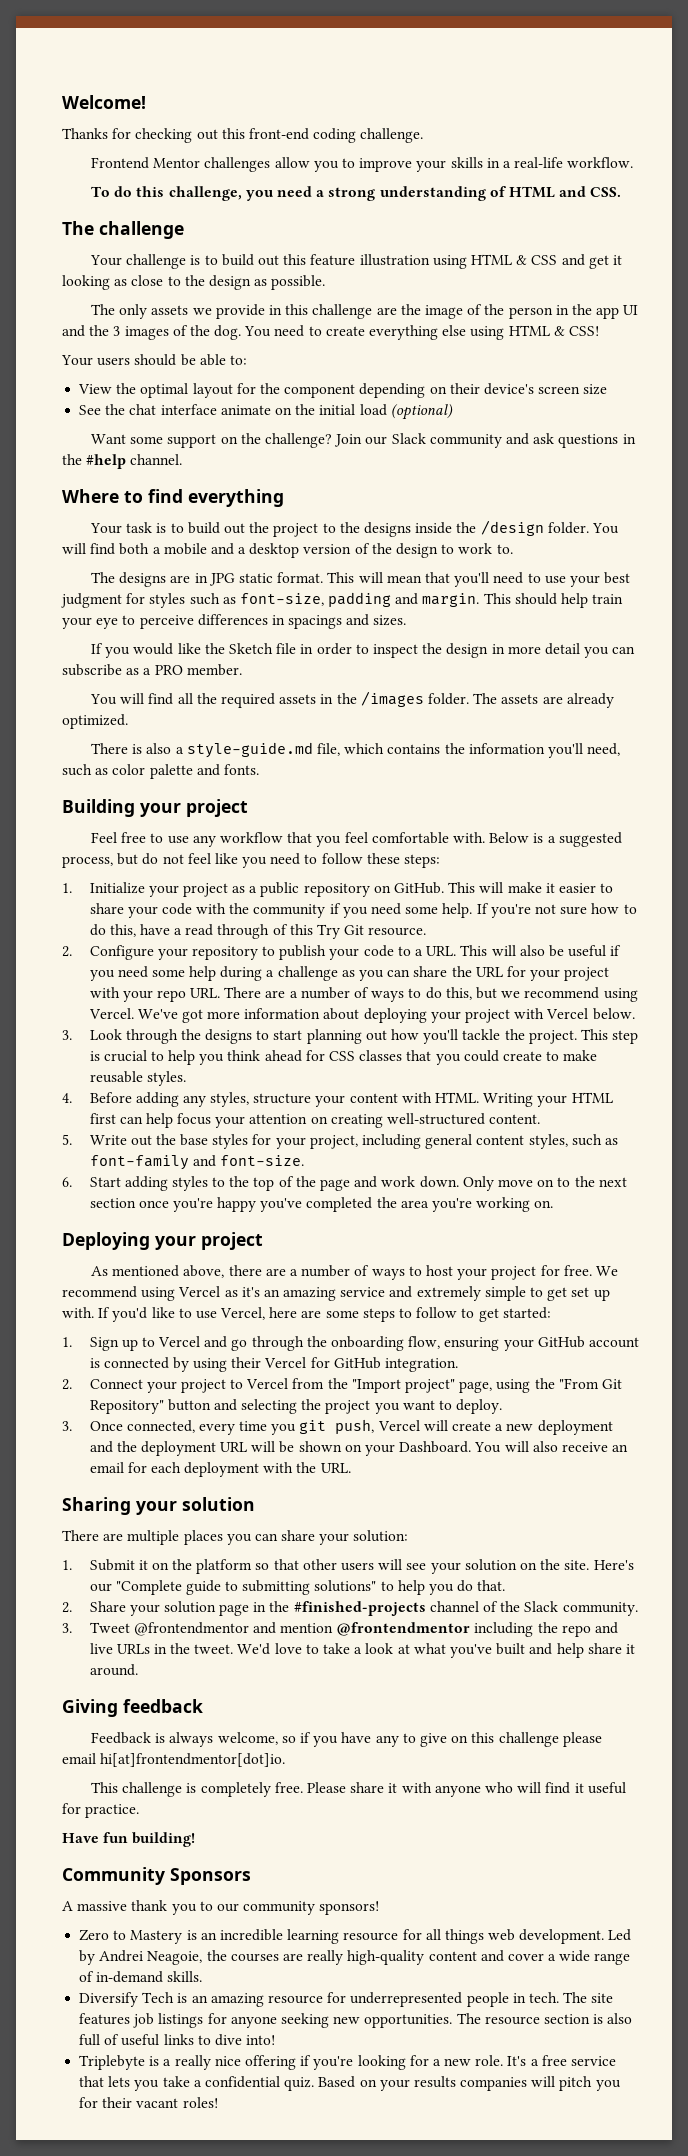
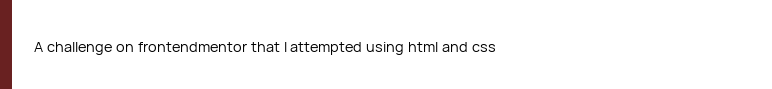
[62,95,146,109] [62,128,424,143] [91,157,634,172] [91,186,622,201] [62,221,184,239] [90,254,622,269] [62,275,326,290] [91,304,639,319] [62,325,599,340] [61,354,247,366] [78,383,608,398] [79,404,453,420] [91,433,636,448] [62,454,183,469] [62,489,284,507] [90,520,619,537] [62,543,513,558] [91,572,631,587] [61,592,624,608] [62,614,407,629] [91,643,636,658] [62,664,242,676] [90,691,614,708] [62,714,128,729] [91,742,621,758] [62,764,259,779] [62,799,248,817] [91,832,622,847] [62,853,441,868] [62,882,614,897] [89,903,637,918] [89,924,427,939] [62,945,622,960] [89,966,610,981] [89,987,638,1002] [88,1008,635,1023] [62,1029,639,1044] [89,1050,598,1065] [89,1071,186,1086] [62,1092,613,1107] [89,1113,541,1128] [62,1134,618,1149] [89,1155,304,1170] [62,1176,627,1191] [89,1197,554,1212] [62,1232,263,1250] [91,1265,618,1280] [62,1286,610,1301] [62,1307,551,1322] [62,1336,639,1351] [89,1357,459,1372] [62,1378,622,1393] [89,1399,503,1414] [62,1419,613,1435] [89,1441,629,1456] [89,1462,351,1477] [62,1497,255,1515] [62,1530,409,1545] [62,1559,634,1574] [89,1580,506,1595] [62,1601,638,1616] [62,1622,619,1637] [89,1643,635,1658] [89,1664,138,1676] [62,1699,203,1717] [91,1732,602,1747] [62,1753,286,1767] [91,1782,626,1797] [62,1803,140,1818] [62,1832,196,1847] [62,1867,251,1885] [62,1900,380,1915] [79,1929,632,1944] [79,1950,631,1965] [79,1971,203,1983] [79,1992,614,2007] [79,2013,633,2028] [79,2034,276,2046] [79,2055,617,2070] [79,2076,621,2091] [79,2097,218,2108] Welcome! // Thanks for checking out this front-end coding challenge. // Frontend Mentor challenges allow you to improve your skills in a real-life workflow. // To do this challenge, you need a strong understanding of HTML and CSS. // The challenge // Your challenge is to build out this feature illustration using HTML & CSS and get it looking as close to the design as possible. // The only assets we provide in this challenge are the image of the person in the app UI and the 3 images of the dog. You need to create everything else using HTML & CSS! // Your users should be able to: // View the optimal layout for the component depending on their device's screen size // See the chat interface animate on the initial load (optional) // Want some support on the challenge? Join our Slack community and ask questions in the #help channel. // Where to find everything // Your task is to build out the project to the designs inside the /design folder. You will find both a mobile and a desktop version of the design to work to. // The designs are in JPG static format. This will mean that you'll need to use your best judgment for styles such as font-size, padding and margin. This should help train your eye to perceive differences in spacings and sizes. // If you would like the Sketch file in order to inspect the design in more detail you can subscribe as a PRO member. // You will find all the required assets in the /images folder. The assets are already optimized. // There is also a style-guide.md file, which contains the information you'll need, such as color palette and fonts. // Building your project // Feel free to use any workflow that you feel comfortable with. Below is a suggested process, but do not feel like you need to follow these steps: // 1. Initialize your project as a public repository on GitHub. This will make it easier to share your code with the community if you need some help. If you're not sure how to do this, have a read through of this Try Git resource. // 2. Configure your repository to publish your code to a URL. This will also be useful if you need some help during a challenge as you can share the URL for your project with your repo URL. There are a number of ways to do this, but we recommend using Vercel. We've got more information about deploying your project with Vercel below. // 3. Look through the designs to start planning out how you'll tackle the project. This step is crucial to help you think ahead for CSS classes that you could create to make reusable styles. // 4. Before adding any styles, structure your content with HTML. Writing your HTML first can help focus your attention on creating well-structured content. // 5. Write out the base styles for your project, including general content styles, such as font-family and font-size. // 6. Start adding styles to the top of the page and work down. Only move on to the next section once you're happy you've completed the area you're working on. // Deploying your project // As mentioned above, there are a number of ways to host your project for free. We recommend using Vercel as it's an amazing service and extremely simple to get set up with. If you'd like to use Vercel, here are some steps to follow to get started: // 1. Sign up to Vercel and go through the onboarding flow, ensuring your GitHub account is connected by using their Vercel for GitHub integration. // 2. Connect your project to Vercel from the "Import project" page, using the "From Git Repository" button and selecting the project you want to deploy. // 3. Once connected, every time you git push, Vercel will create a new deployment and the deployment URL will be shown on your Dashboard. You will also receive an email for each deployment with the URL. // Sharing your solution // There are multiple places you can share your solution: // 1. Submit it on the platform so that other users will see your solution on the site. Here's our "Complete guide to submitting solutions" to help you do that. // 2. Share your solution page in the #finished-projects channel of the Slack community. // 3. Tweet @frontendmentor and mention @frontendmentor including the repo and live URLs in the tweet. We'd love to take a look at what you've built and help share it around. // Giving feedback // Feedback is always welcome, so if you have any to give on this challenge please email hi[at]frontendmentor[dot]io. // This challenge is completely free. Please share it with anyone who will find it useful for practice. // Have fun building! // Community Sponsors // A massive thank you to our community sponsors! // Zero to Mastery is an incredible learning resource for all things web development. Led by Andrei Neagoie, the courses are really high-quality content and cover a wide range of in-demand skills. // Diversify Tech is an amazing resource for underrepresented people in tech. The site features job listings for anyone seeking new opportunities. The resource section is also full of useful links to dive into! // Triplebyte is a really nice offering if you're looking for a new role. It's a free service that lets you take a confidential quiz. Based on your results companies will pitch you for their vacant roles! -> [34,42,497,55] A challenge on frontendmentor that I attempted using html and css

